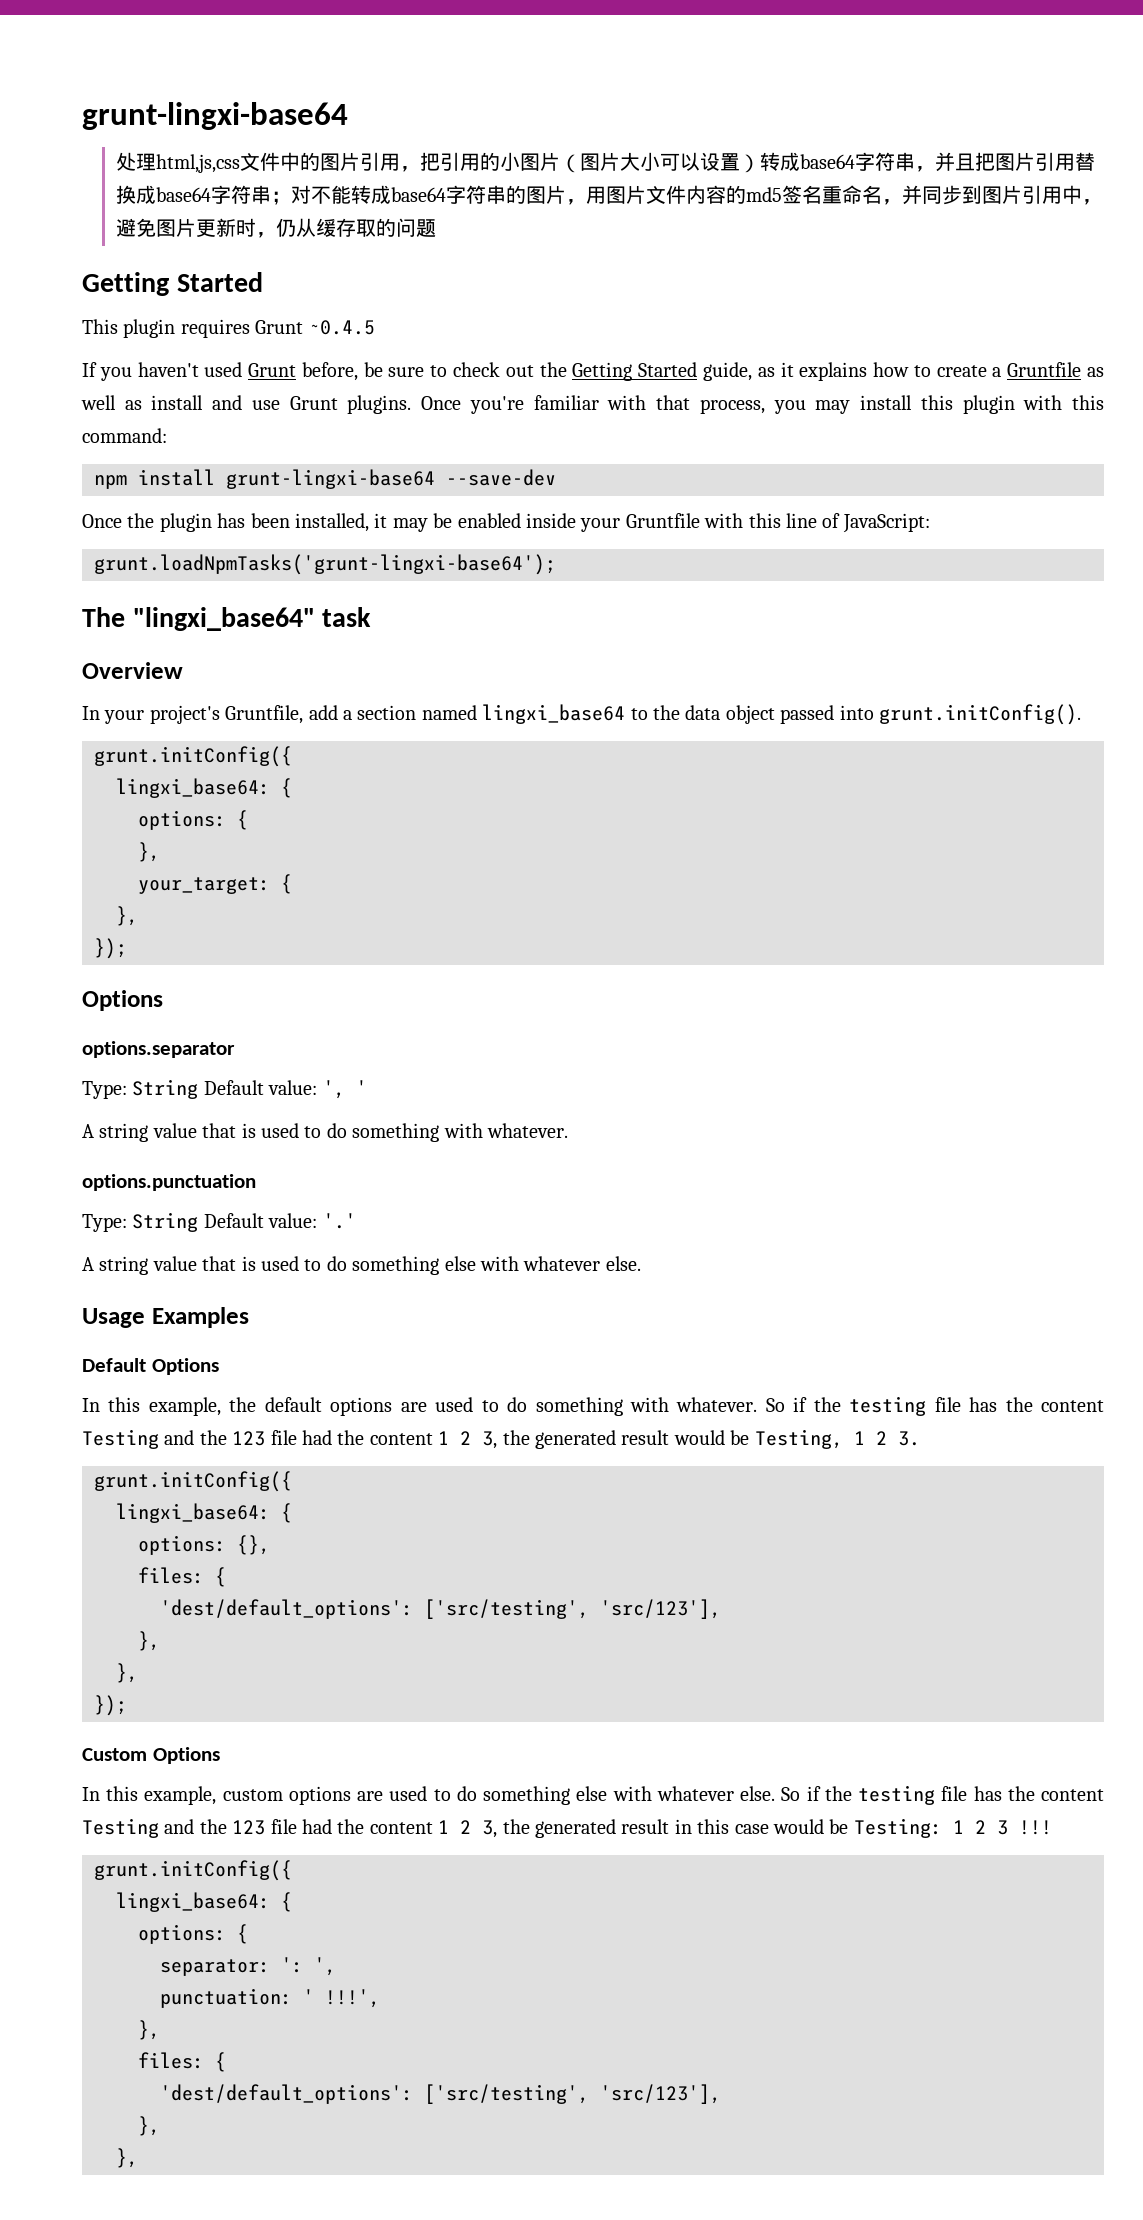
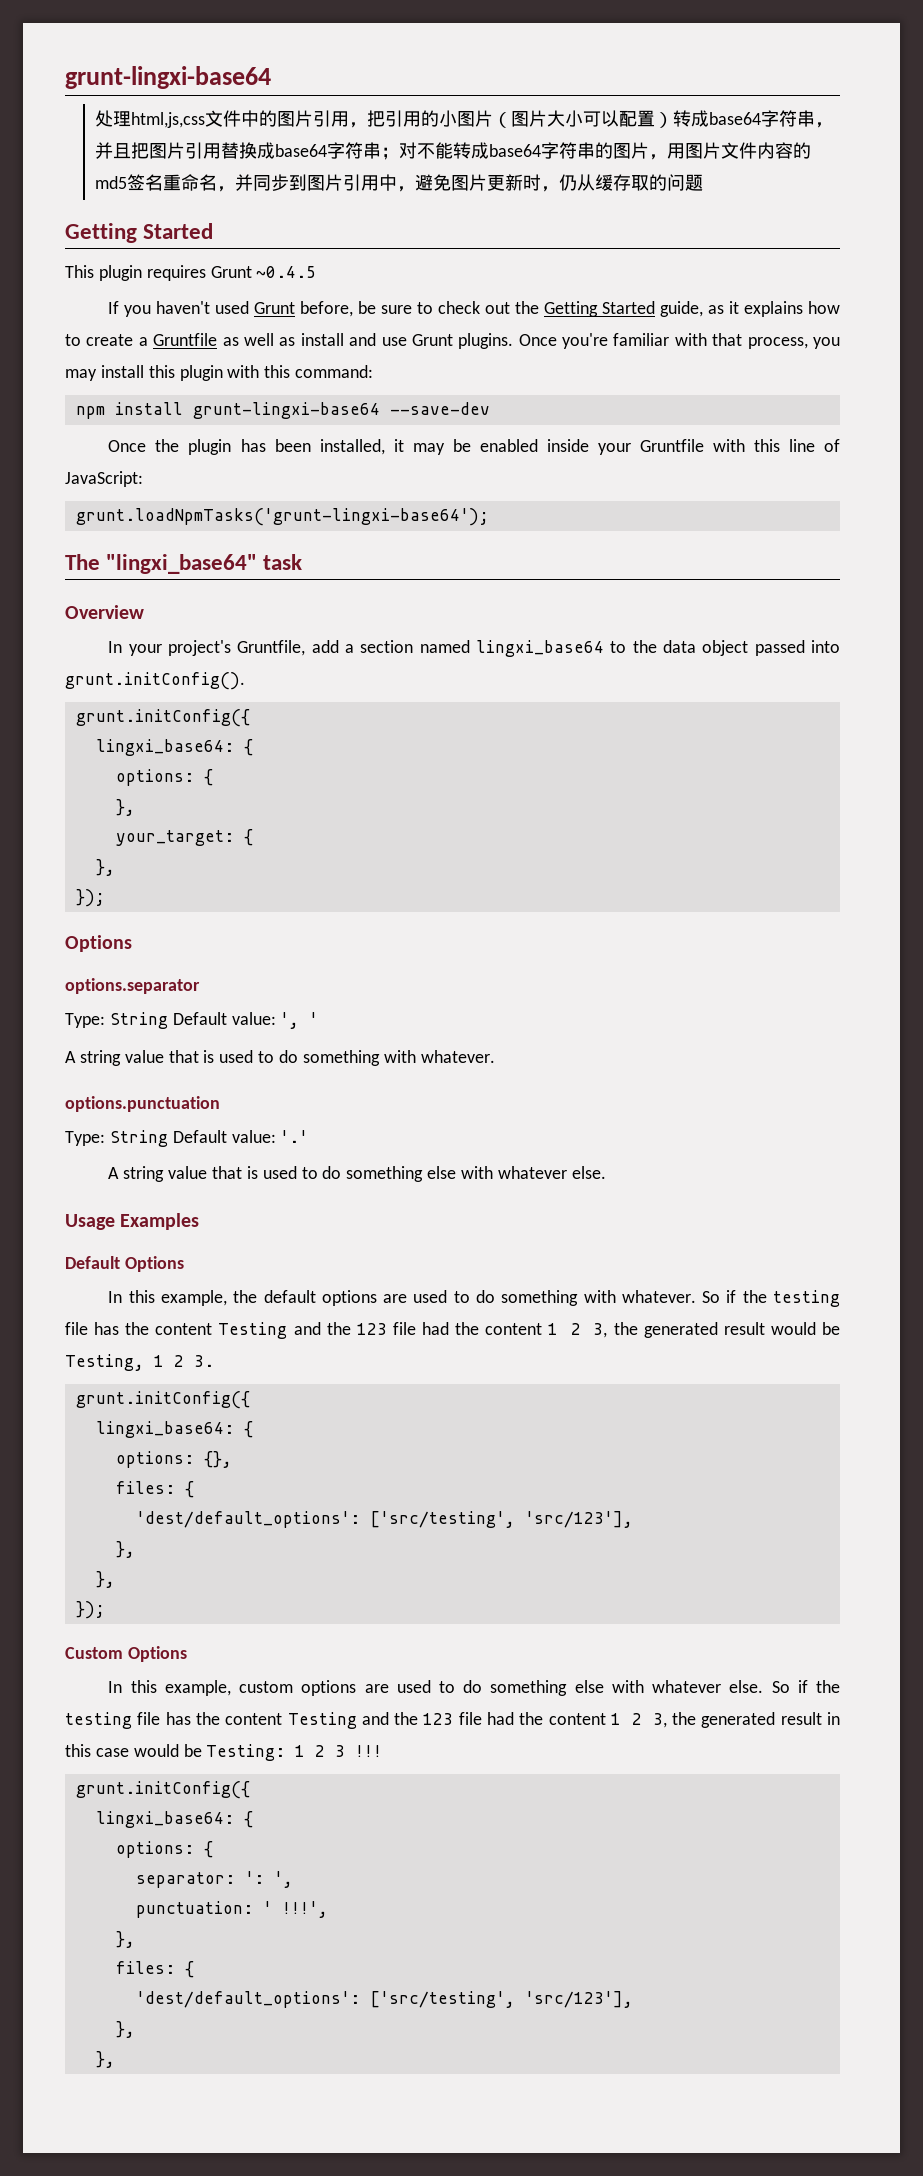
[699,152,720,171] 设 -> [619,110,638,127] 配

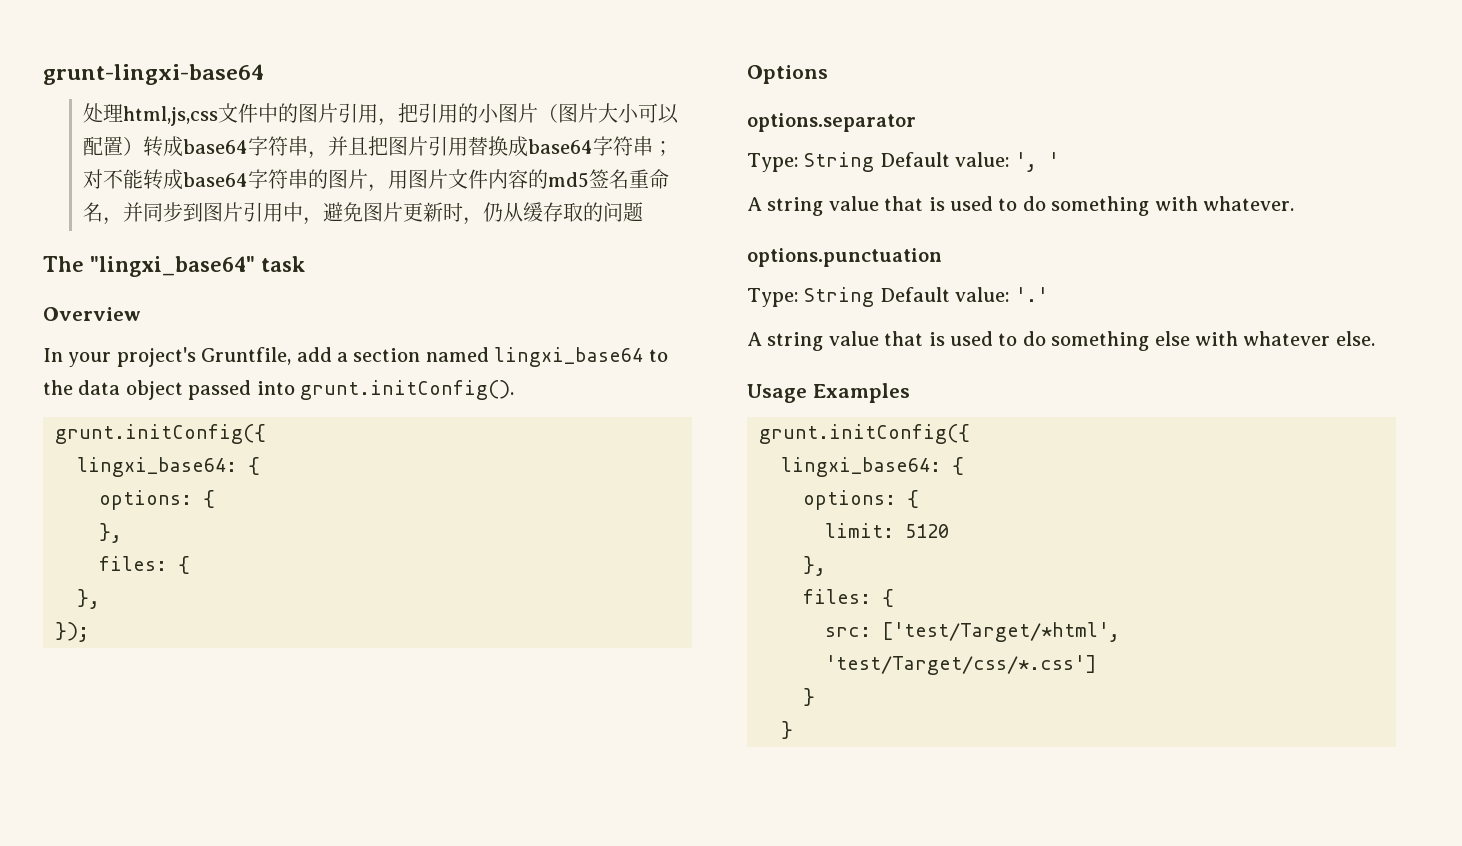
[65,223,214,243] [65,265,317,281] [108,301,840,317] [65,333,841,349] [65,365,374,381] [75,402,490,419] [108,439,841,455] [65,471,143,487] [75,508,489,526] // Getting Started // This plugin requires Grunt ~0.4.5 // If you haven't used Grunt before, be sure to check out the Getting Started guide, as it explains how to create a Gruntfile as well as install and use Grunt plugins. Once you're familiar with that process, you may install this plugin with this command: // npm install grunt-lingxi-base64 --save-dev // Once the plugin has been installed, it may be enabled inside your Gruntfile with this line of JavaScript: // grunt.loadNpmTasks('grunt-lingxi-base64'); -> (643, 212) none
[115,830,234,846] your_target: -> [99,556,167,571] files:
[65,1256,184,1272] [108,1290,840,1307] [65,1322,840,1339] [65,1354,214,1371] [75,1391,250,1409] [95,1421,253,1438] [115,1451,232,1468] [115,1481,194,1498] [135,1511,633,1528] [115,1541,135,1558] [95,1571,115,1588] [75,1601,105,1619] [65,1646,187,1662] [108,1680,841,1696] [65,1712,840,1729] [65,1744,383,1761] [75,1781,250,1799] [95,1811,253,1828] [115,1841,213,1858] [135,1871,293,1888] [135,1901,328,1918] [115,1931,135,1948] [115,1961,194,1978] [135,1991,633,2008] [115,2021,135,2038] [95,2051,115,2068] // Default Options // In this example, the default options are used to do something with whatever. So if the testing file has the content Testing and the 123 file had the content 1 2 3, the generated result would be Testing, 1 2 3. // grunt.initConfig({ // lingxi_base64: { // options: {}, // files: { // 'dest/default_options': ['src/testing', 'src/123'], // }, // }, // }); // Custom Options // In this example, custom options are used to do something else with whatever else. So if the testing file has the content Testing and the 123 file had the content 1 2 3, the generated result in this case would be Testing: 1 2 3 !!! // grunt.initConfig({ // lingxi_base64: { // options: { // separator: ': ', // punctuation: ' !!!', // }, // files: { // 'dest/default_options': ['src/testing', 'src/123'], // }, // }, -> [759,424,970,444] [781,457,964,477] [803,490,919,510] [825,523,949,538] [803,556,826,576] [803,589,894,607] [825,622,1120,642] [825,655,1097,675] [803,688,815,706] [781,721,793,739] // grunt.initConfig({ // lingxi_base64: { // options: { // limit: 5120 // }, // files: { // src: ['test/Target/*html', 'test/Target/css/*.css'] // } // }

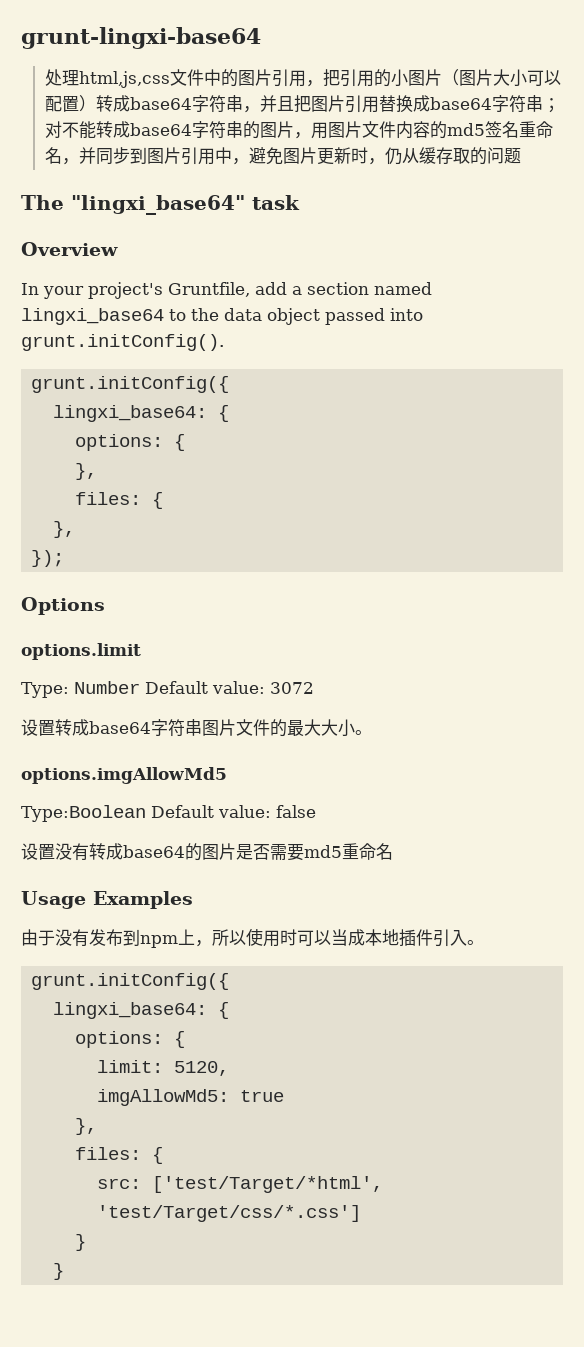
[747,113,916,132] [747,152,1059,172] [747,196,1294,216] [747,248,942,267] [747,287,1048,307] [747,331,1375,351] [747,383,910,403] options.separator // Type: String Default value: ', ' // A string value that is used to do something with whatever. // options.punctuation // Type: String Default value: '.' // A string value that is used to do something else with whatever else. // Usage Examples -> [21,643,141,660] [21,681,314,698] [21,719,372,737] [21,767,227,784] [21,805,316,822] [21,843,393,861] [21,891,193,909] [21,928,484,948] options.limit // Type: Number Default value: 3072 // 设置转成base64字符串图片文件的最大大小。 // options.imgAllowMd5 // Type:Boolean Default value: false // 设置没有转成base64的图片是否需要md5重命名 // Usage Examples // 由于没有发布到npm上，所以使用时可以当成本地插件引入。
[905,524,949,538] 5120 -> [174,1061,230,1076] [97,1089,285,1106] 5120, // imgAllowMd5: true

